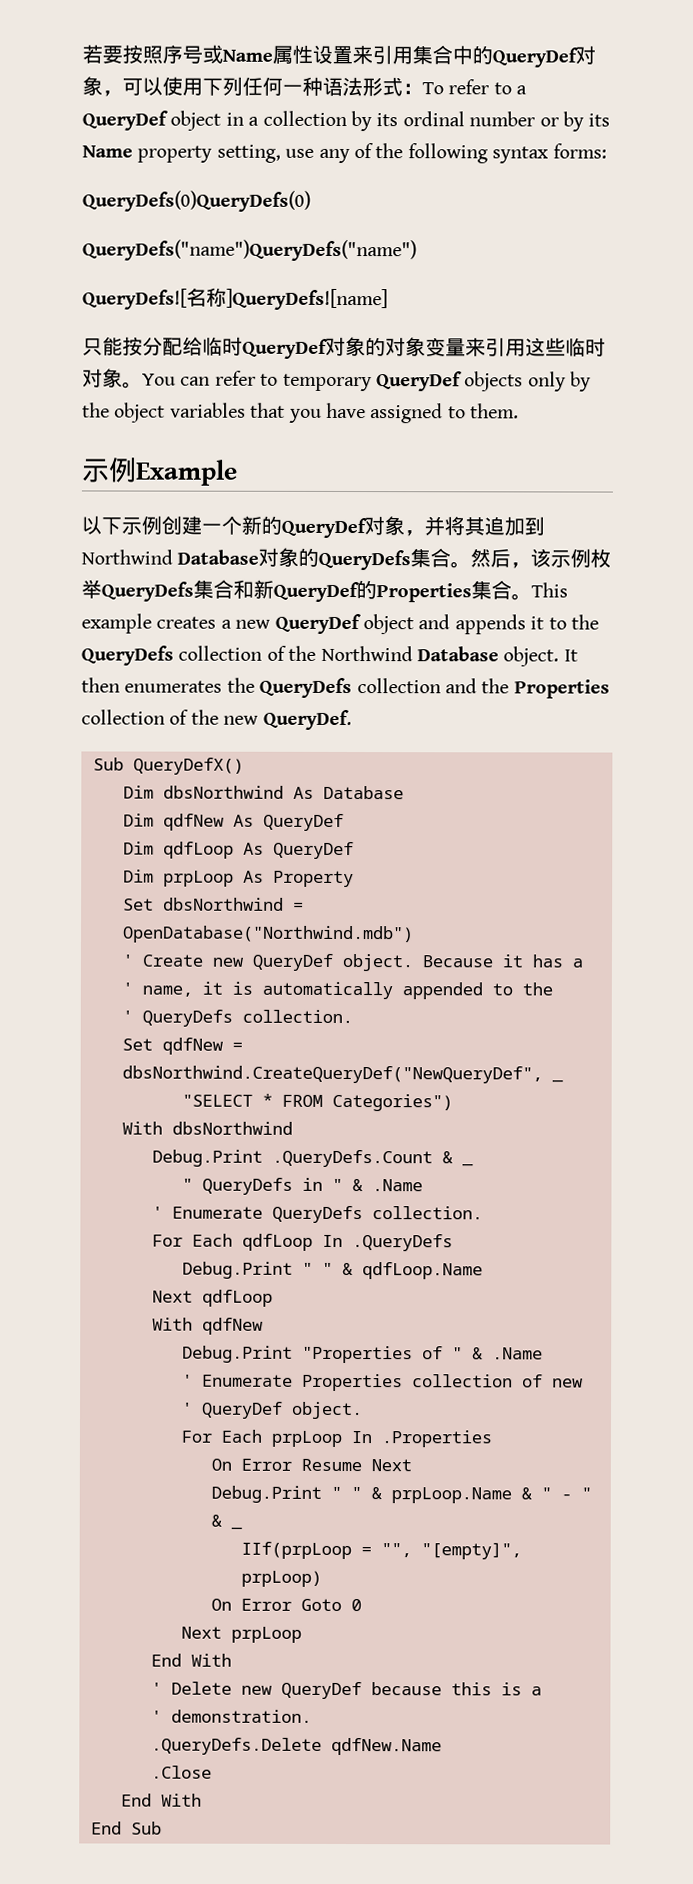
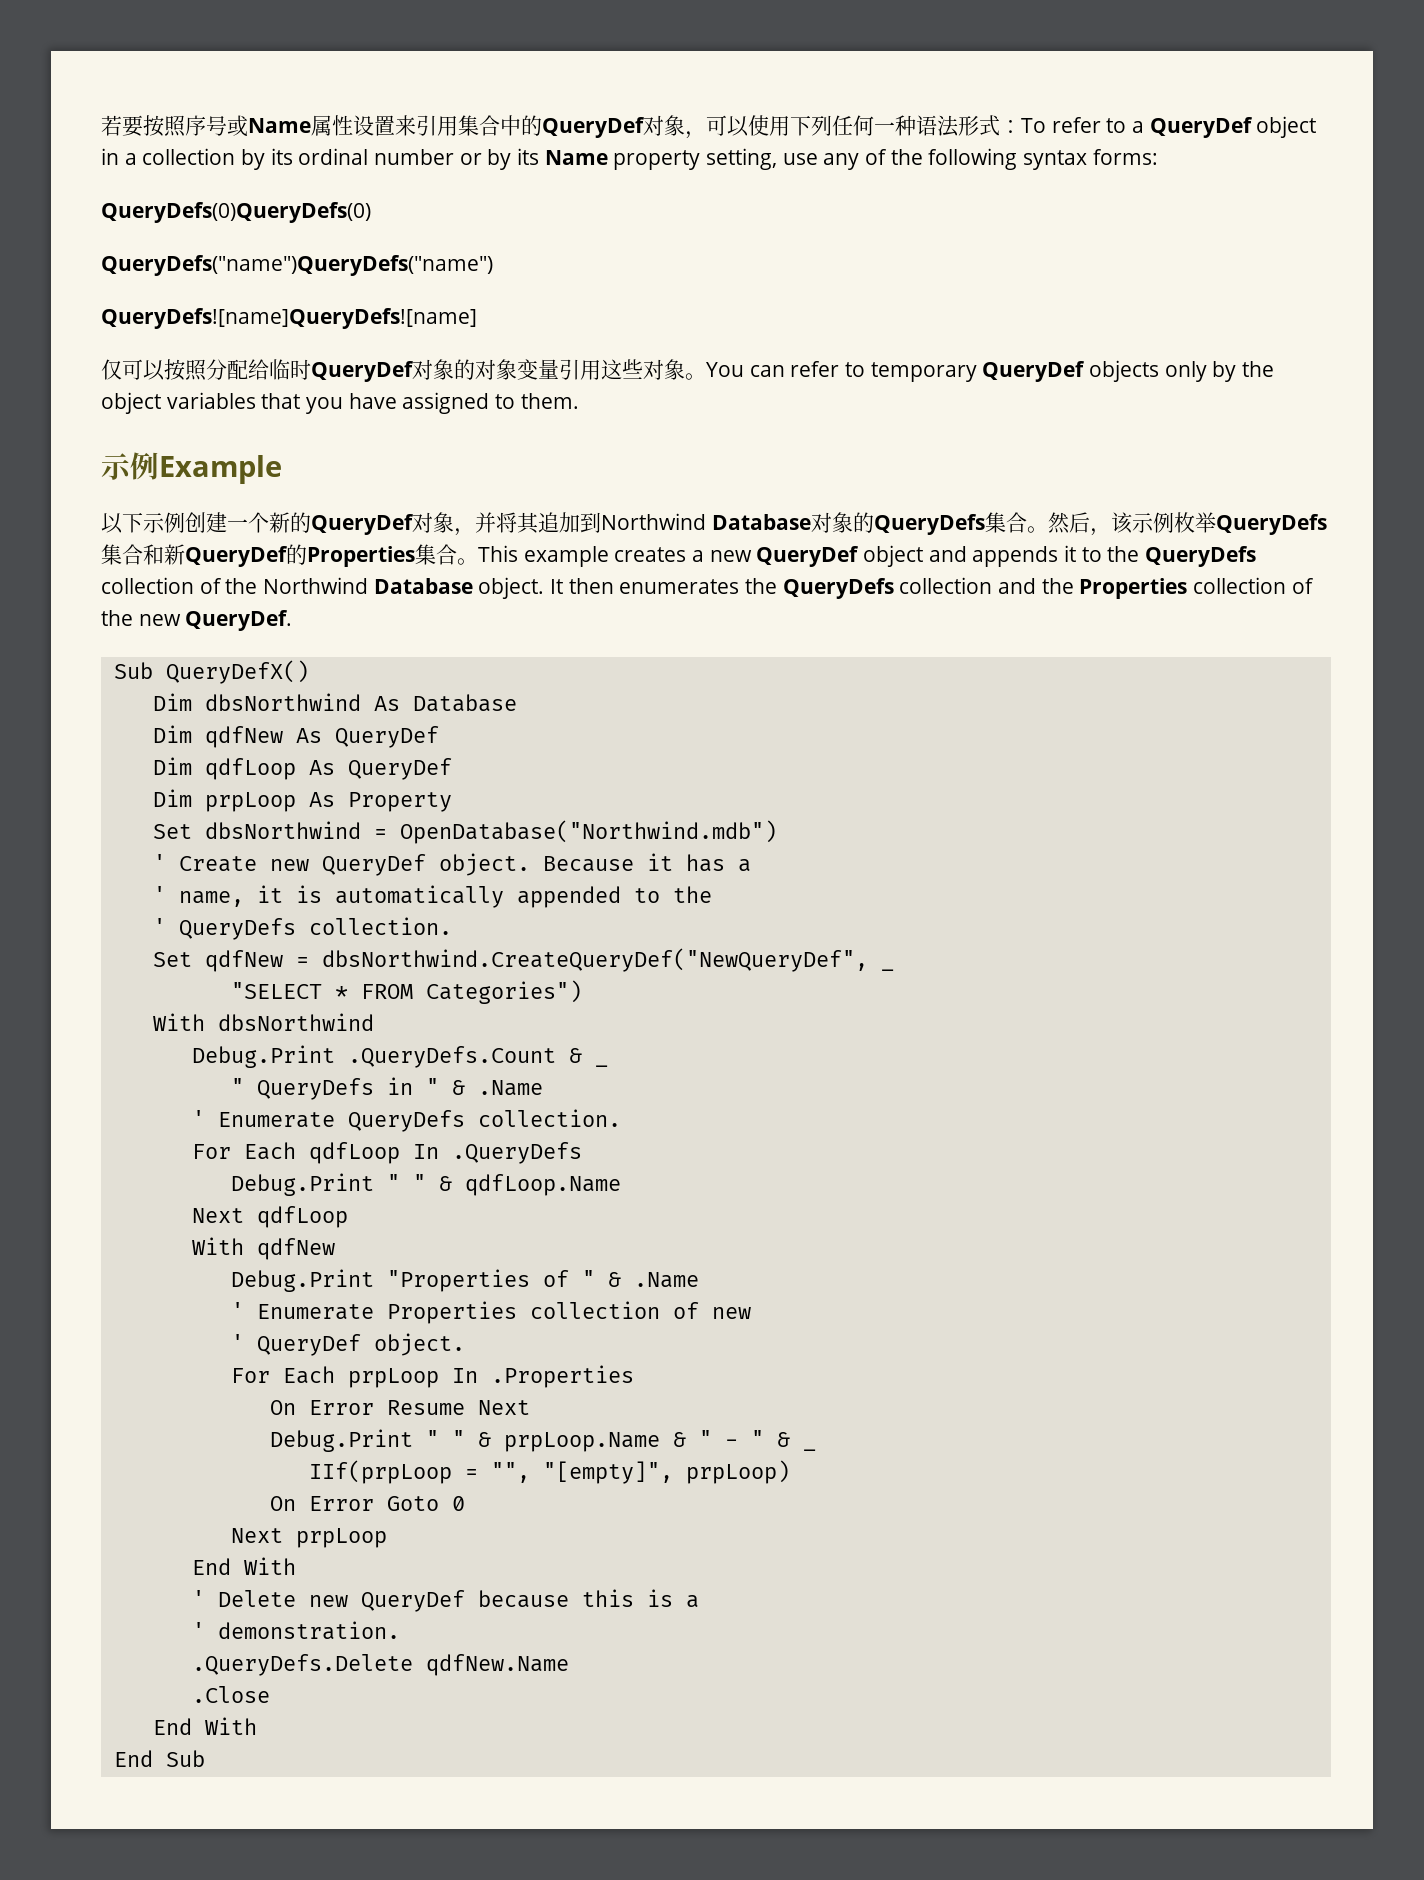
[82,287,388,311] [82,336,143,356] QueryDefs![名称]QueryDefs![name] // 只能按 -> [101,308,477,329] [101,359,207,381] QueryDefs![name]QueryDefs![name] // 仅可以按照
[465,337,486,357] 来 -> (559, 369) none
[565,337,606,357] 临时 -> (643, 369) none

